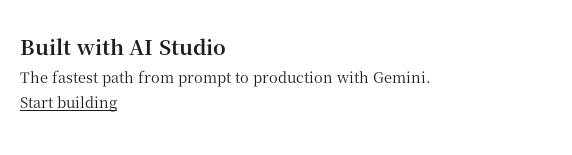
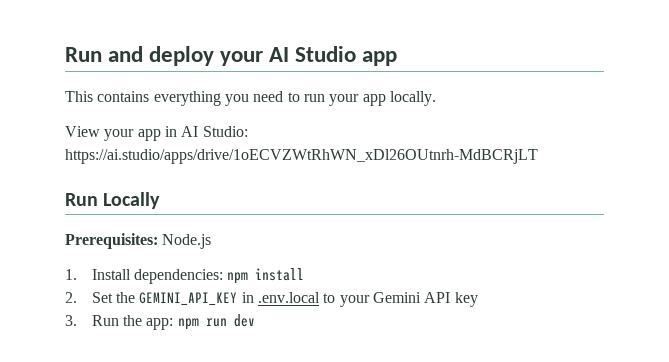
[20,38,226,55] [20,70,431,87] [20,96,117,112] Built with AI Studio // The fastest path from prompt to production with Gemini. // Start building -> [65,46,398,66] [65,91,436,106] [65,126,248,141] [65,149,538,164] [65,192,161,209] [65,233,212,249] [65,268,305,284] [65,292,478,307] [65,314,255,330] Run and deploy your AI Studio app // This contains everything you need to run your app locally. // View your app in AI Studio: https://ai.studio/apps/drive/1oECVZWtRhWN_xDl26OUtnrh-MdBCRjLT // Run Locally // Prerequisites: Node.js // 1. Install dependencies: npm install // 2. Set the GEMINI_API_KEY in .env.local to your Gemini API key // 3. Run the app: npm run dev

